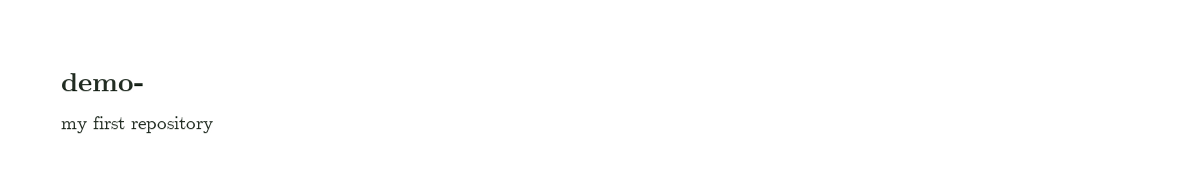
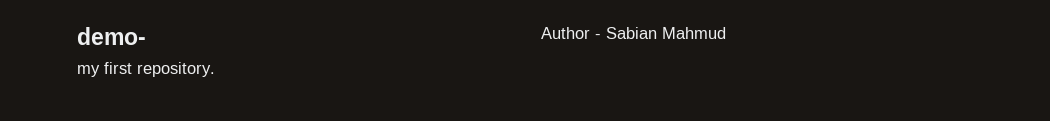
[131,116,214,134] repository -> [137,62,215,77] [541,27,726,39] repository. // Author - Sabian Mahmud

